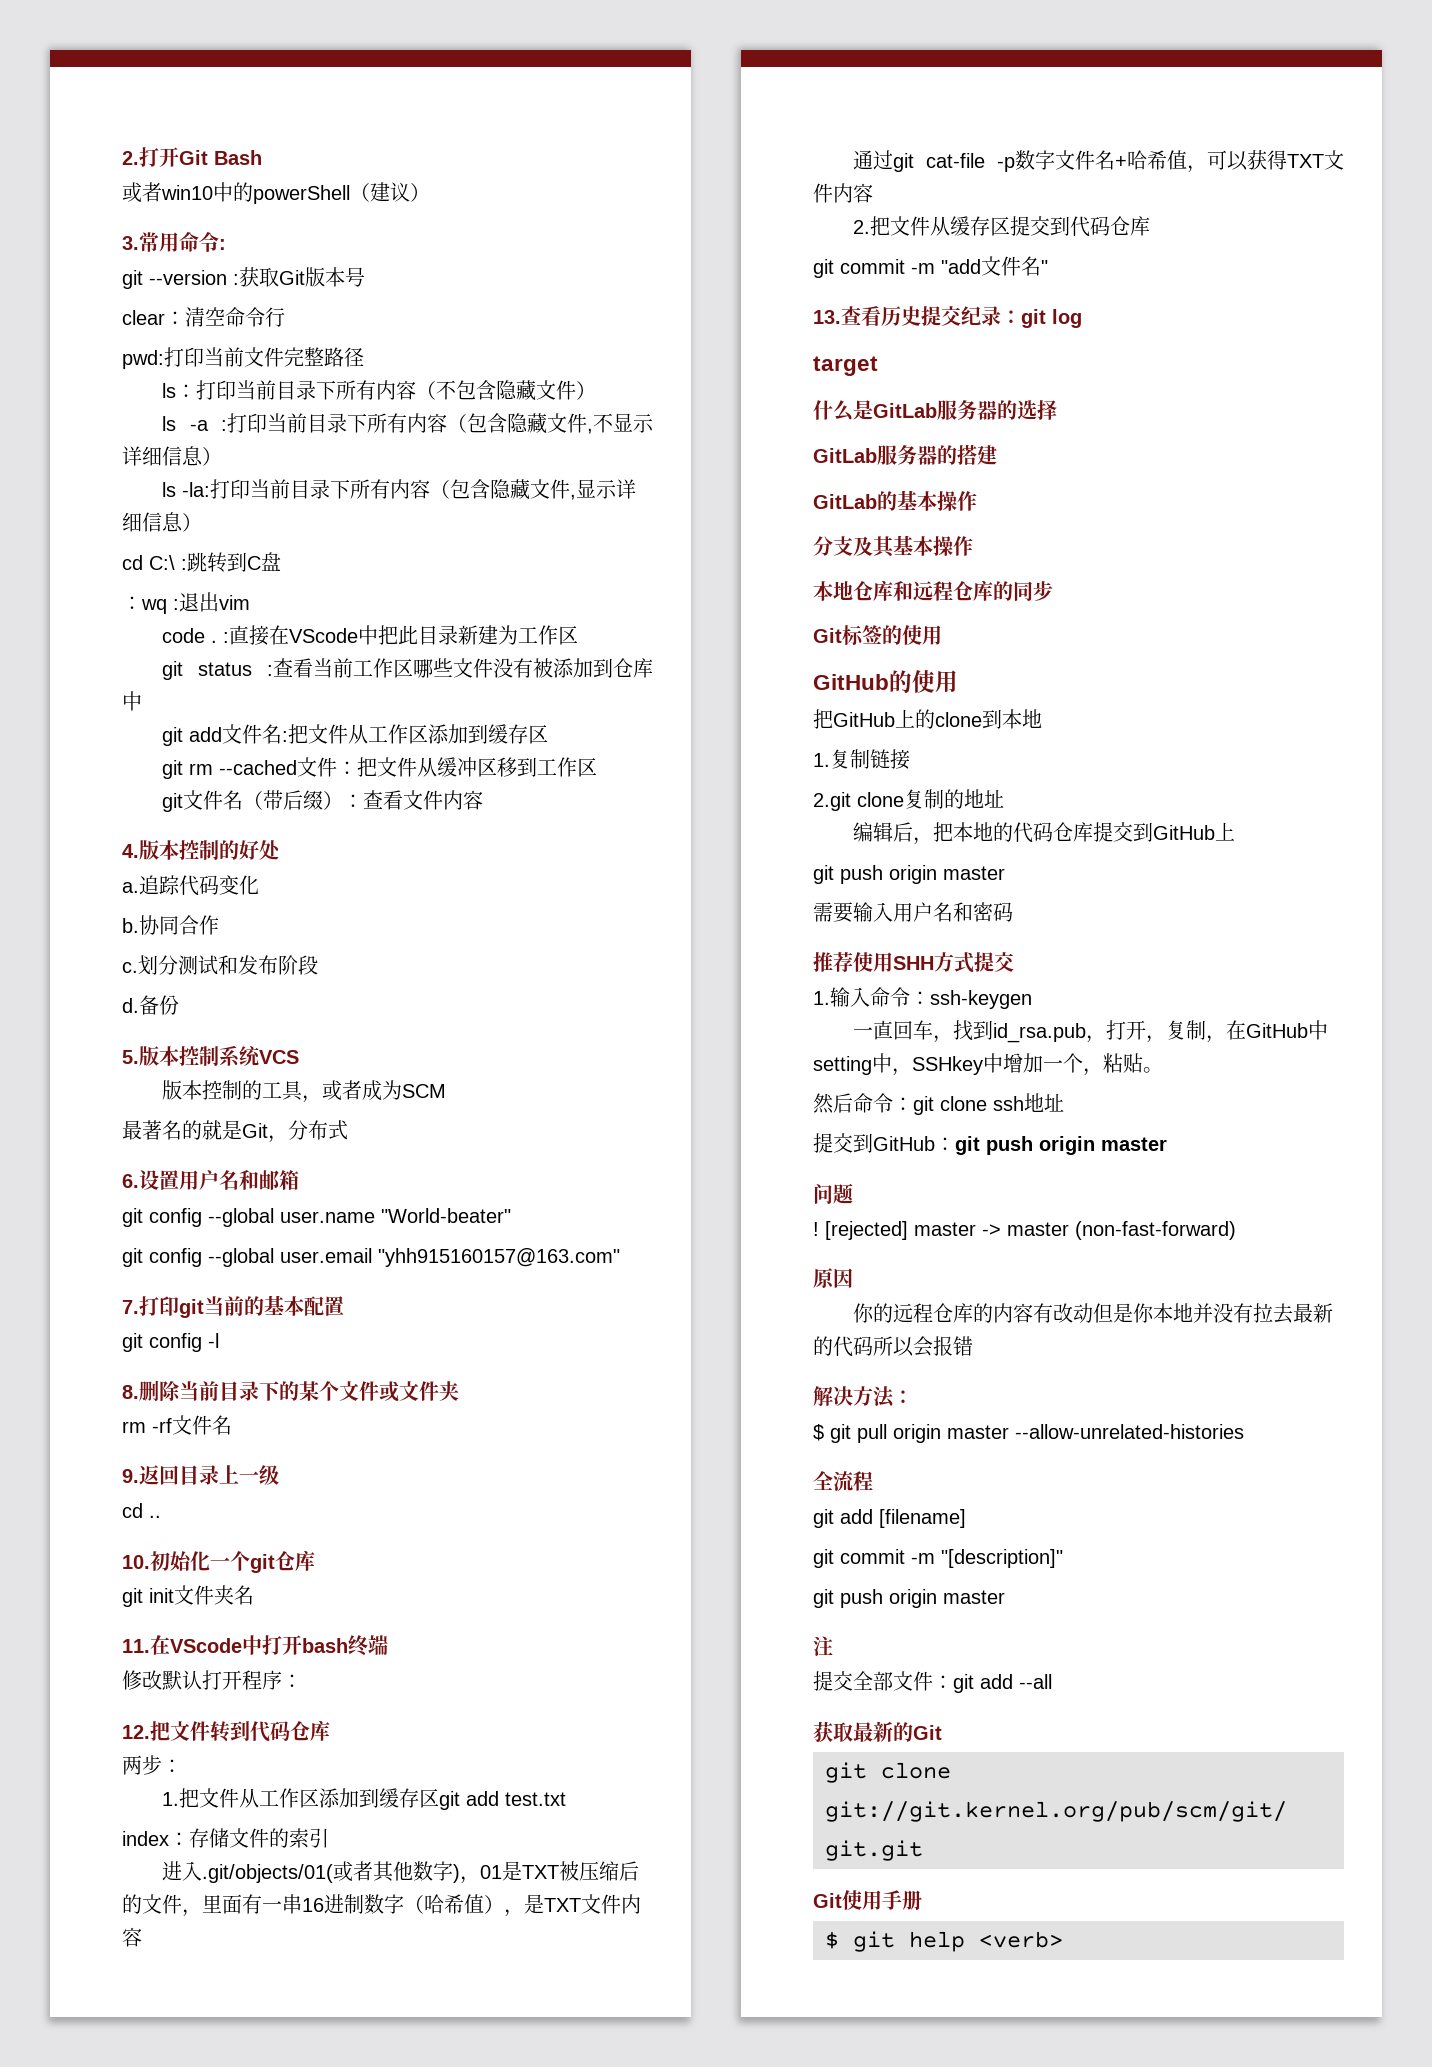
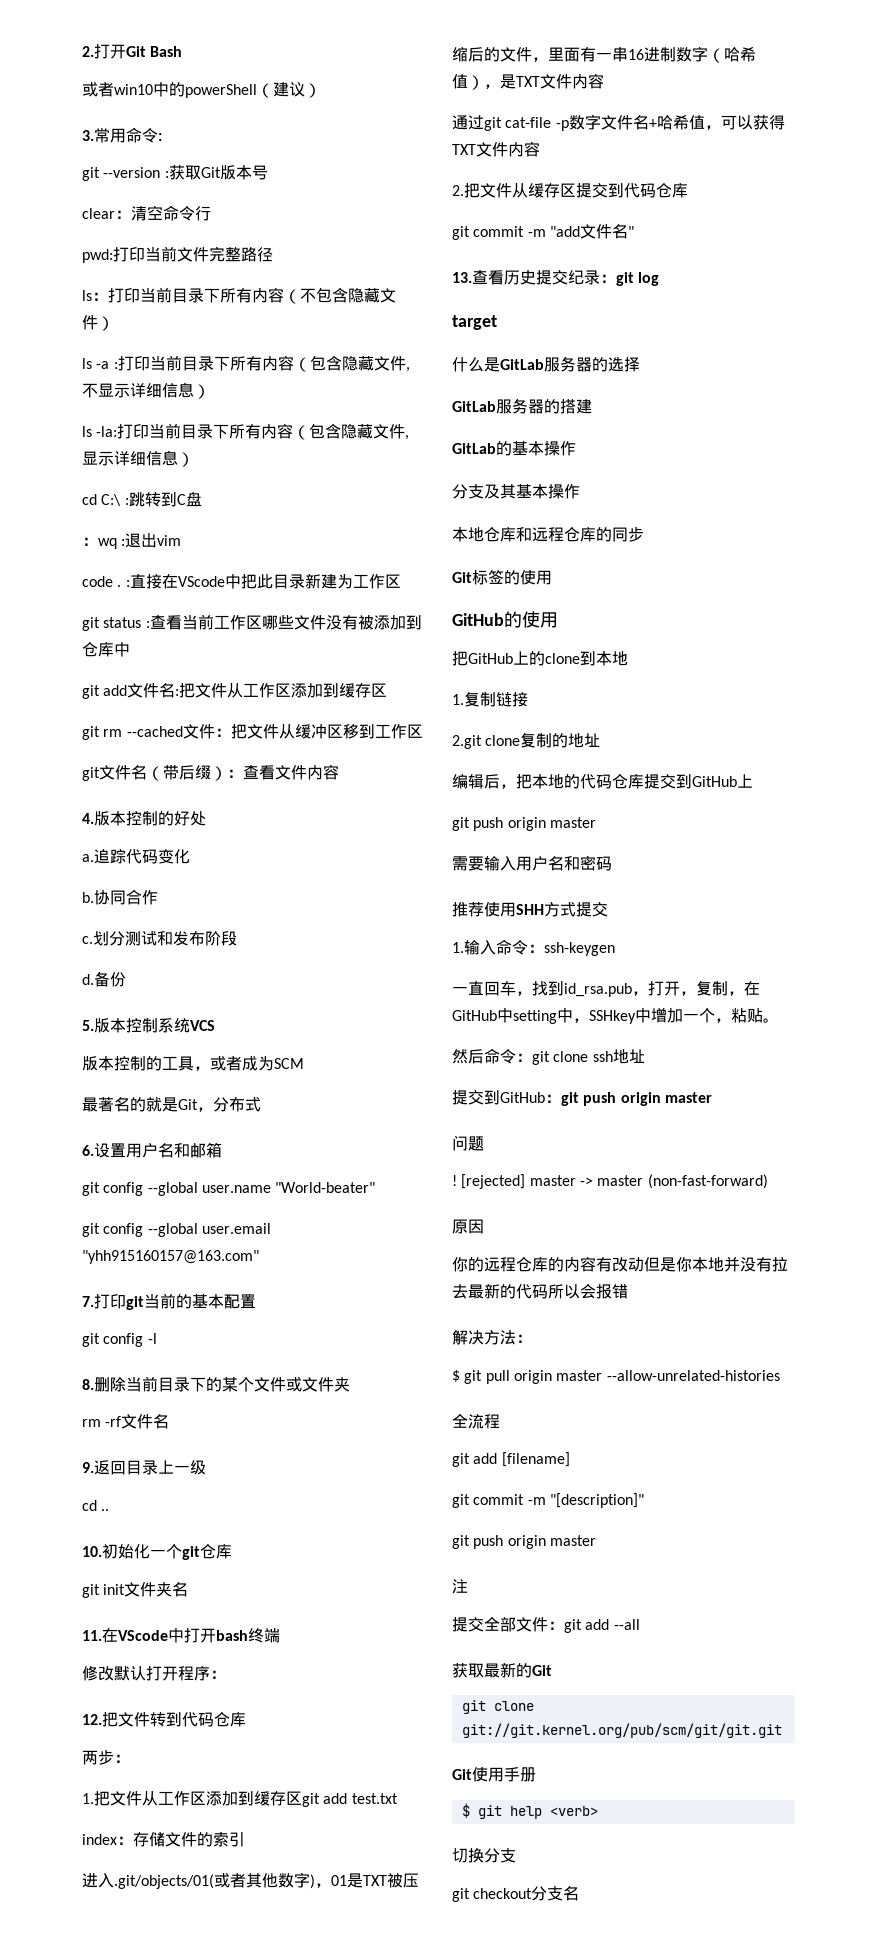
(1063, 1939) none -> [452,1848,516,1863] [452,1886,580,1902] // 切换分支 // git checkout分支名

